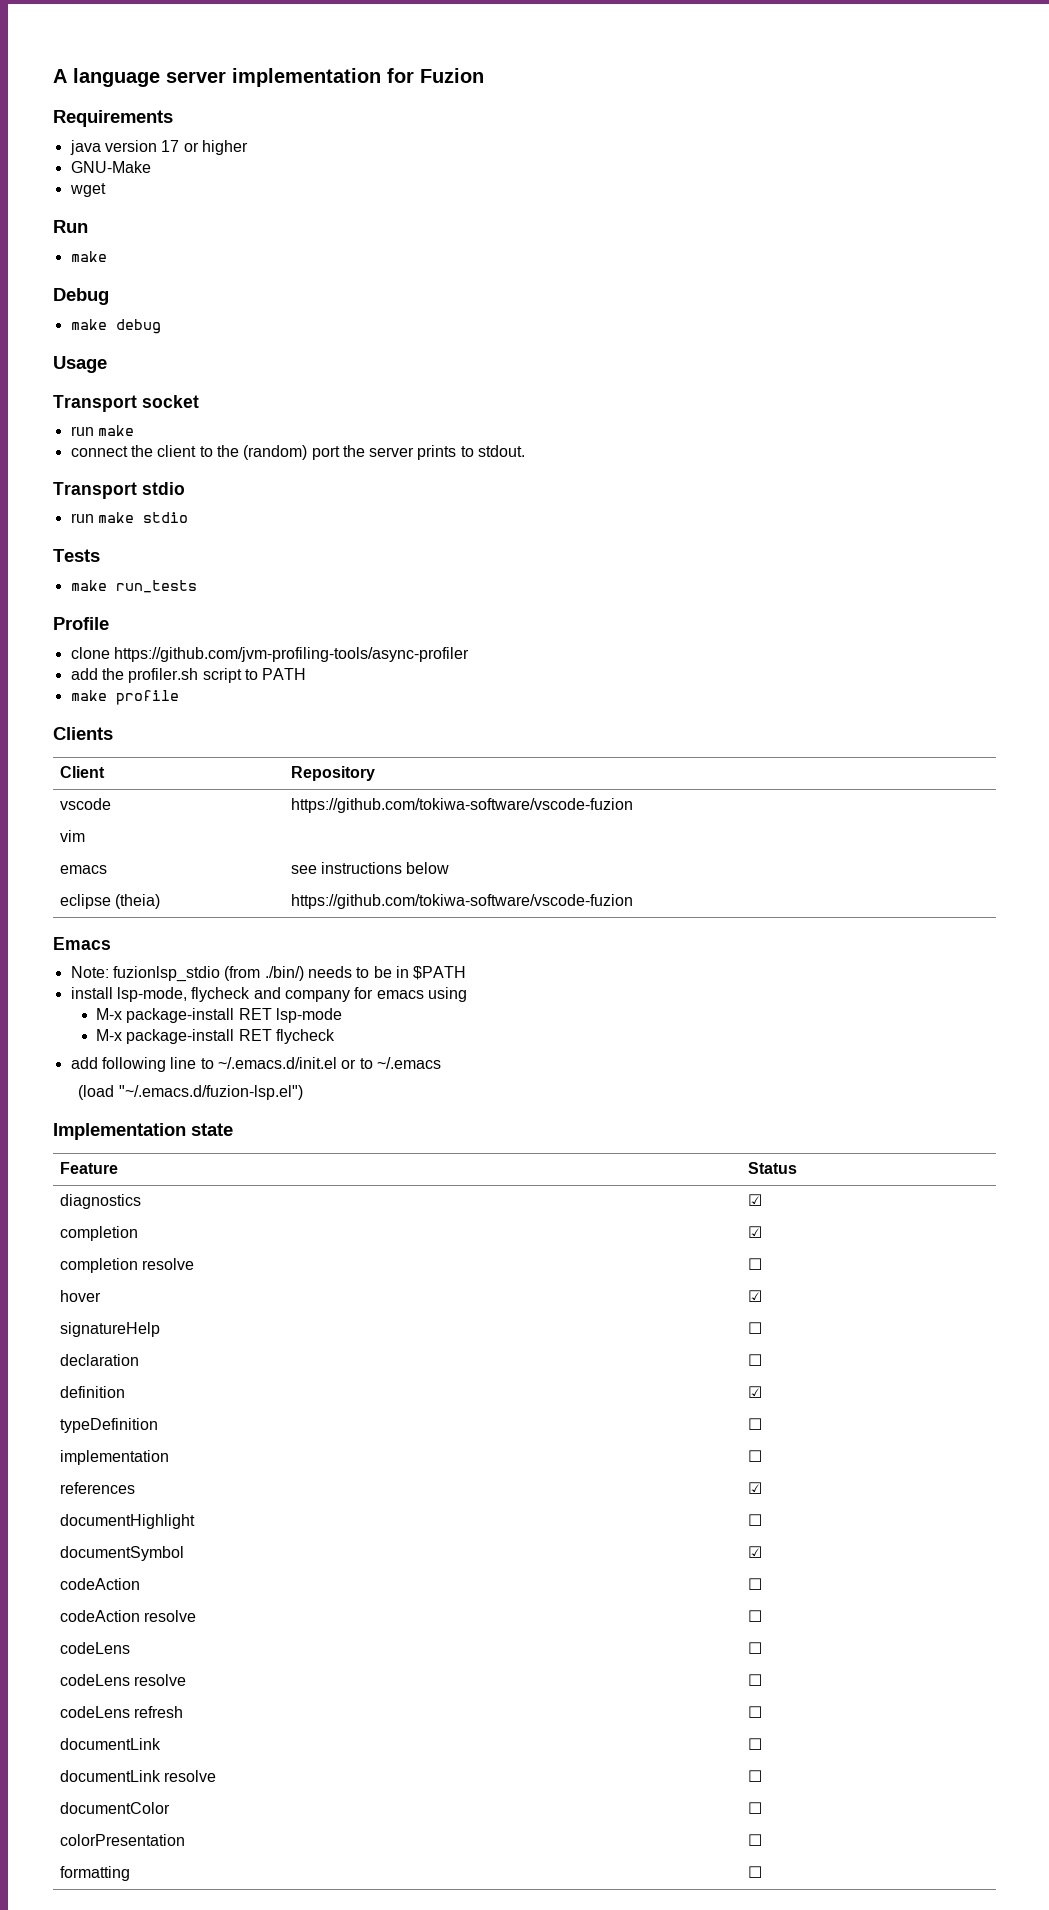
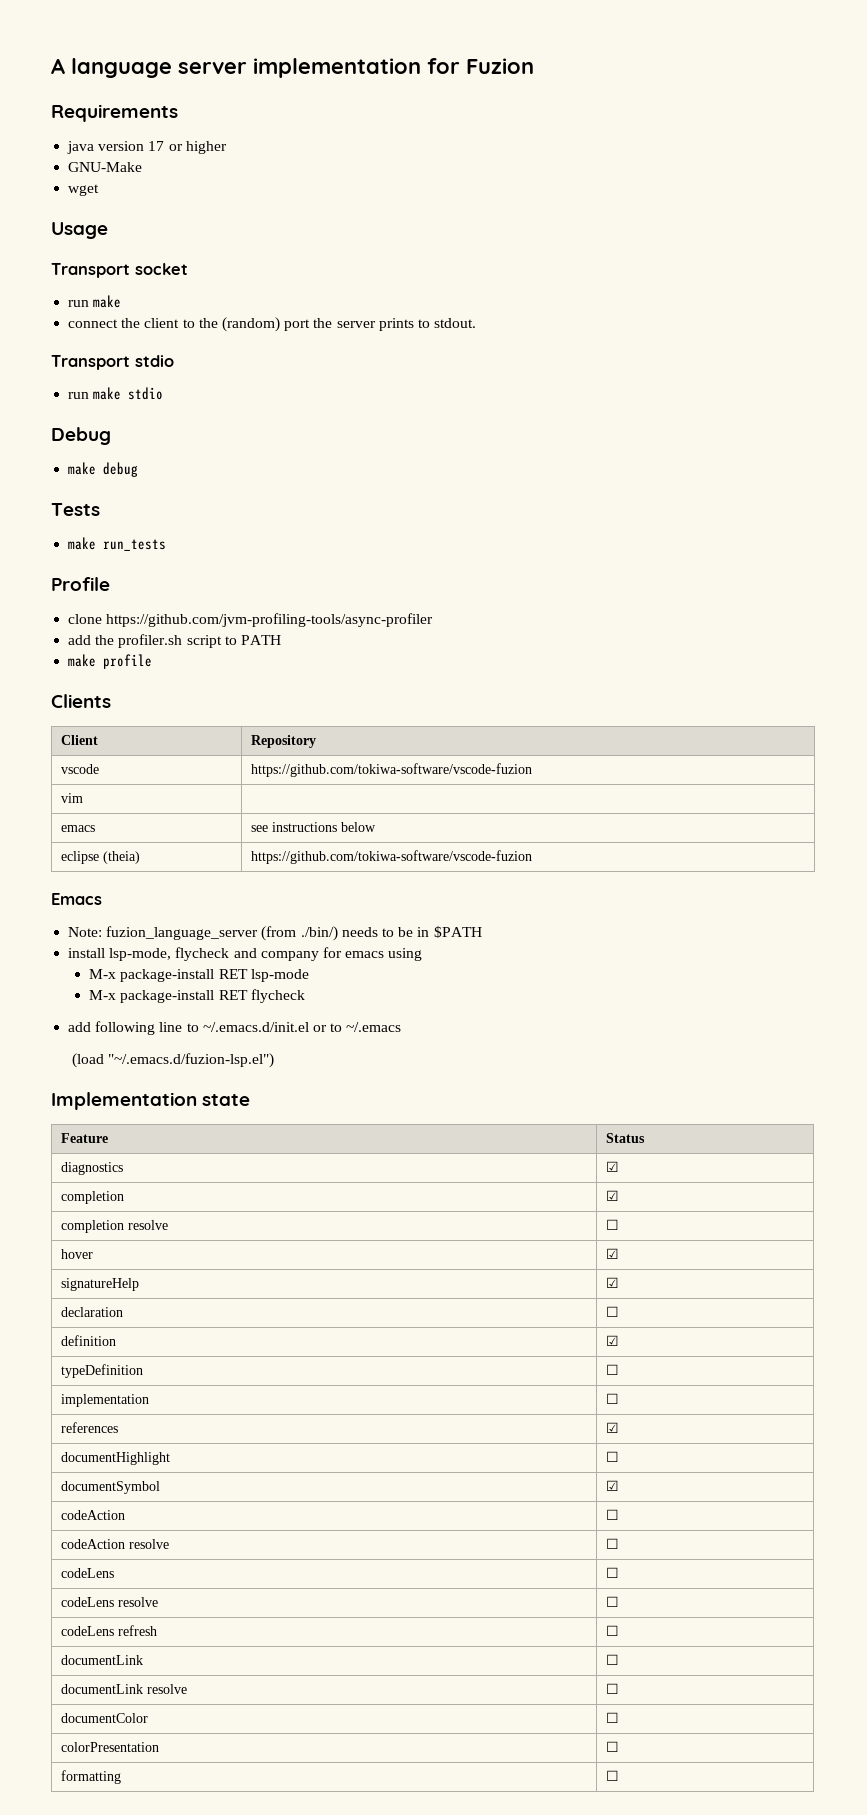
[53,220,88,233] [70,251,107,262] [53,288,109,305] [70,319,161,334] // Run // make // Debug // make debug -> (100, 190) none
(188, 517) none -> [51,427,111,445] [68,462,139,477] // Debug // make debug
[112,966,220,982] fuzionlsp_stdio -> [106,926,259,940] fuzion_language_server
[747,1322,762,1334] ☐ -> [605,1277,619,1288] ☑

